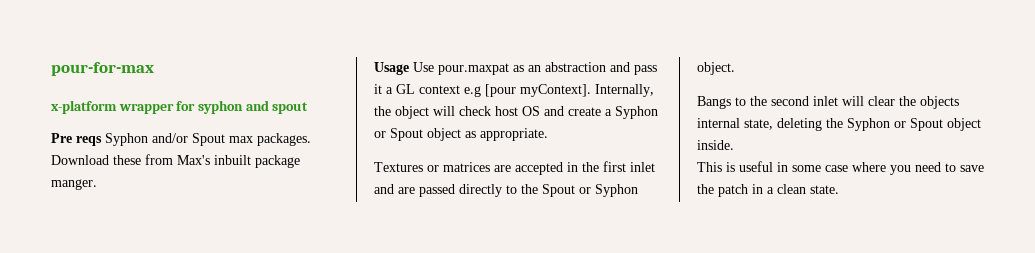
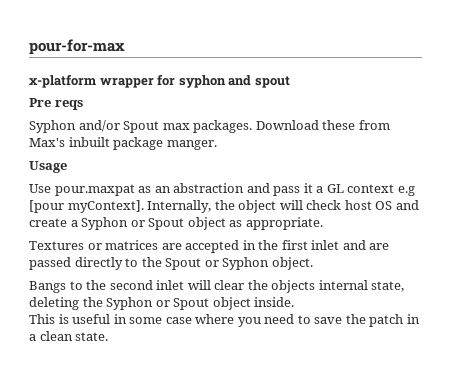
(102, 141) none -> (83, 105) //
(409, 68) none -> (67, 167) //

